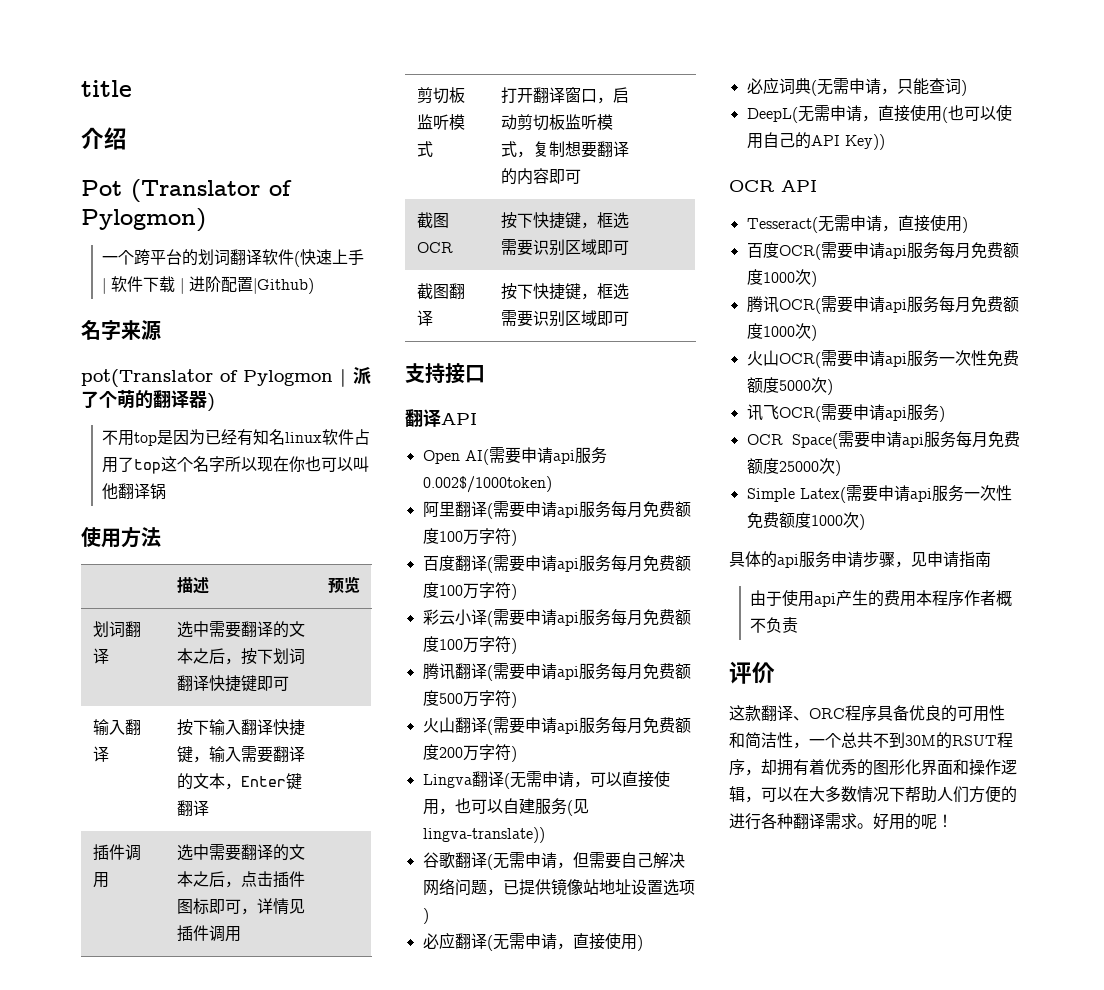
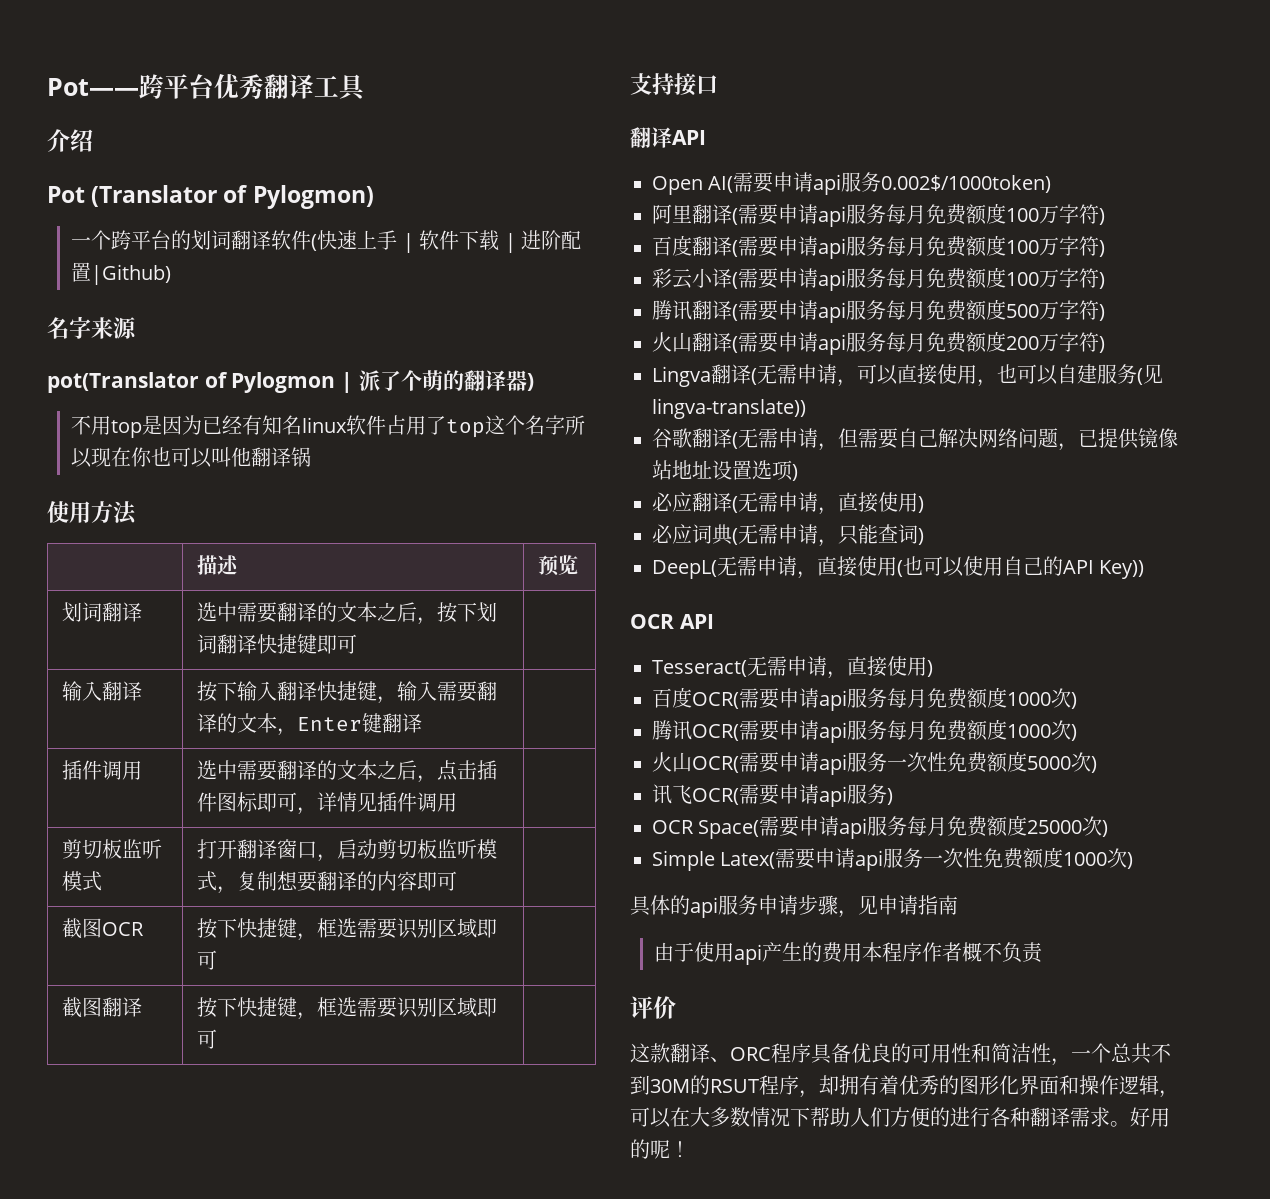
[81,80,132,97] title -> [47,73,367,101] Pot——跨平台优秀翻译工具

